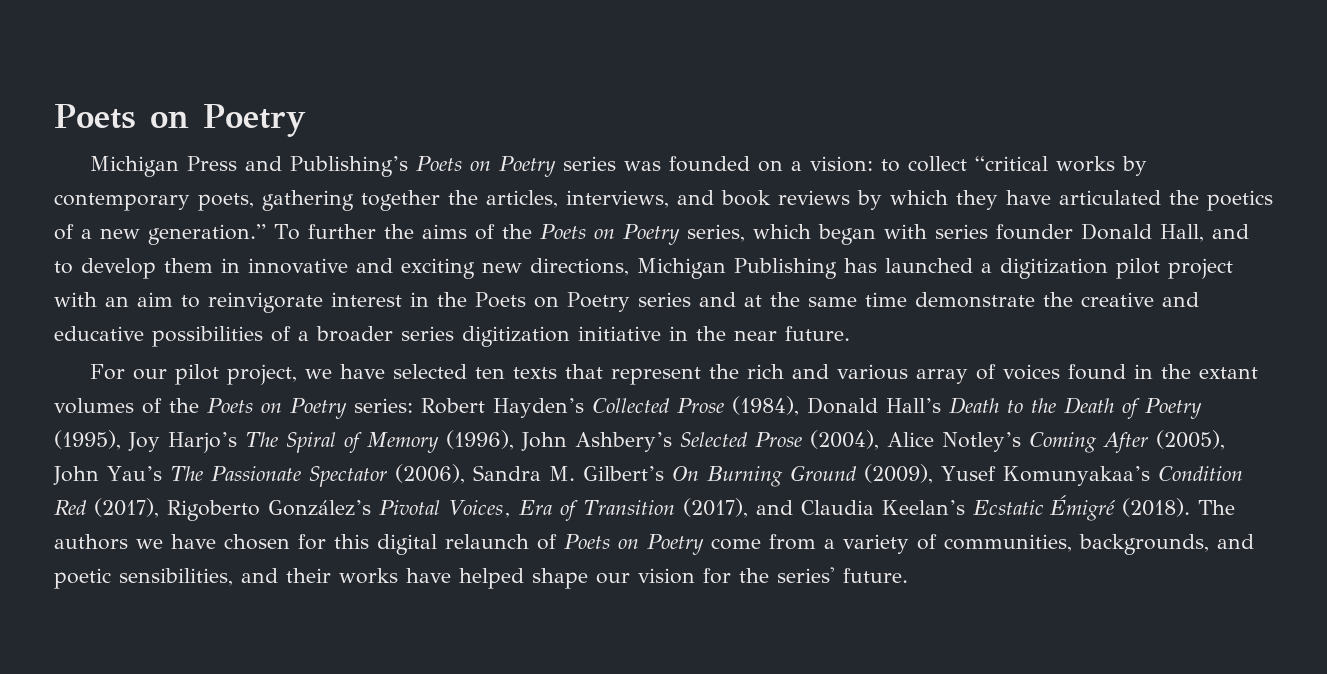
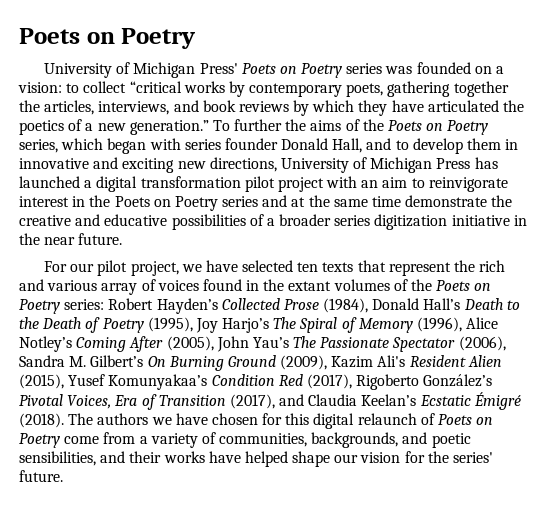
[89,156,408,177] Michigan Press and Publishing’s -> [43,62,238,78] University of Michigan Press'
[637,258,837,279] Michigan Publishing -> [280,157,471,173] University of Michigan Press
[1000,258,1108,279] digitization -> [96,176,241,192] digital transformation
[520,430,879,452] John Ashbery’s Selected Prose (2004), -> (463, 324) none
(933, 474) none -> [331,355,502,368] [19,374,64,389] Kazim Ali's Resident Alien (2015),

